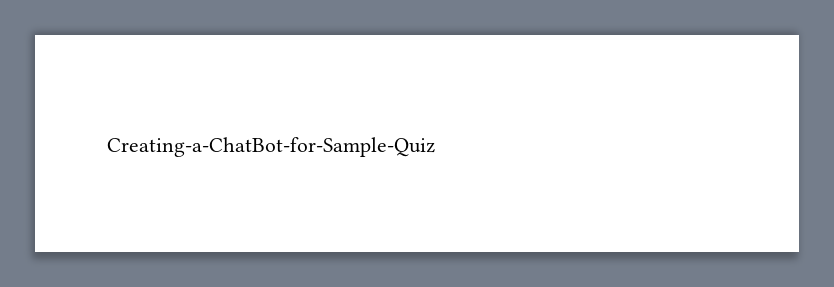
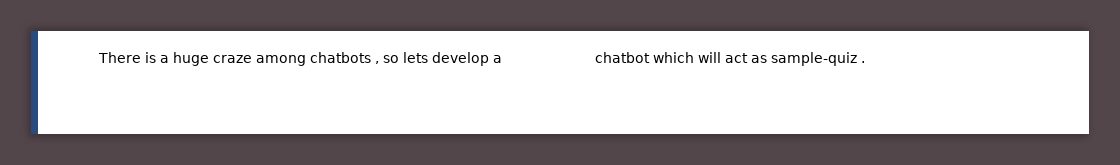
[107,137,435,157] Creating-a-ChatBot-for-Sample-Quiz -> [98,52,865,66] There is a huge craze among chatbots , so lets develop a chatbot which will act as sample-quiz .

